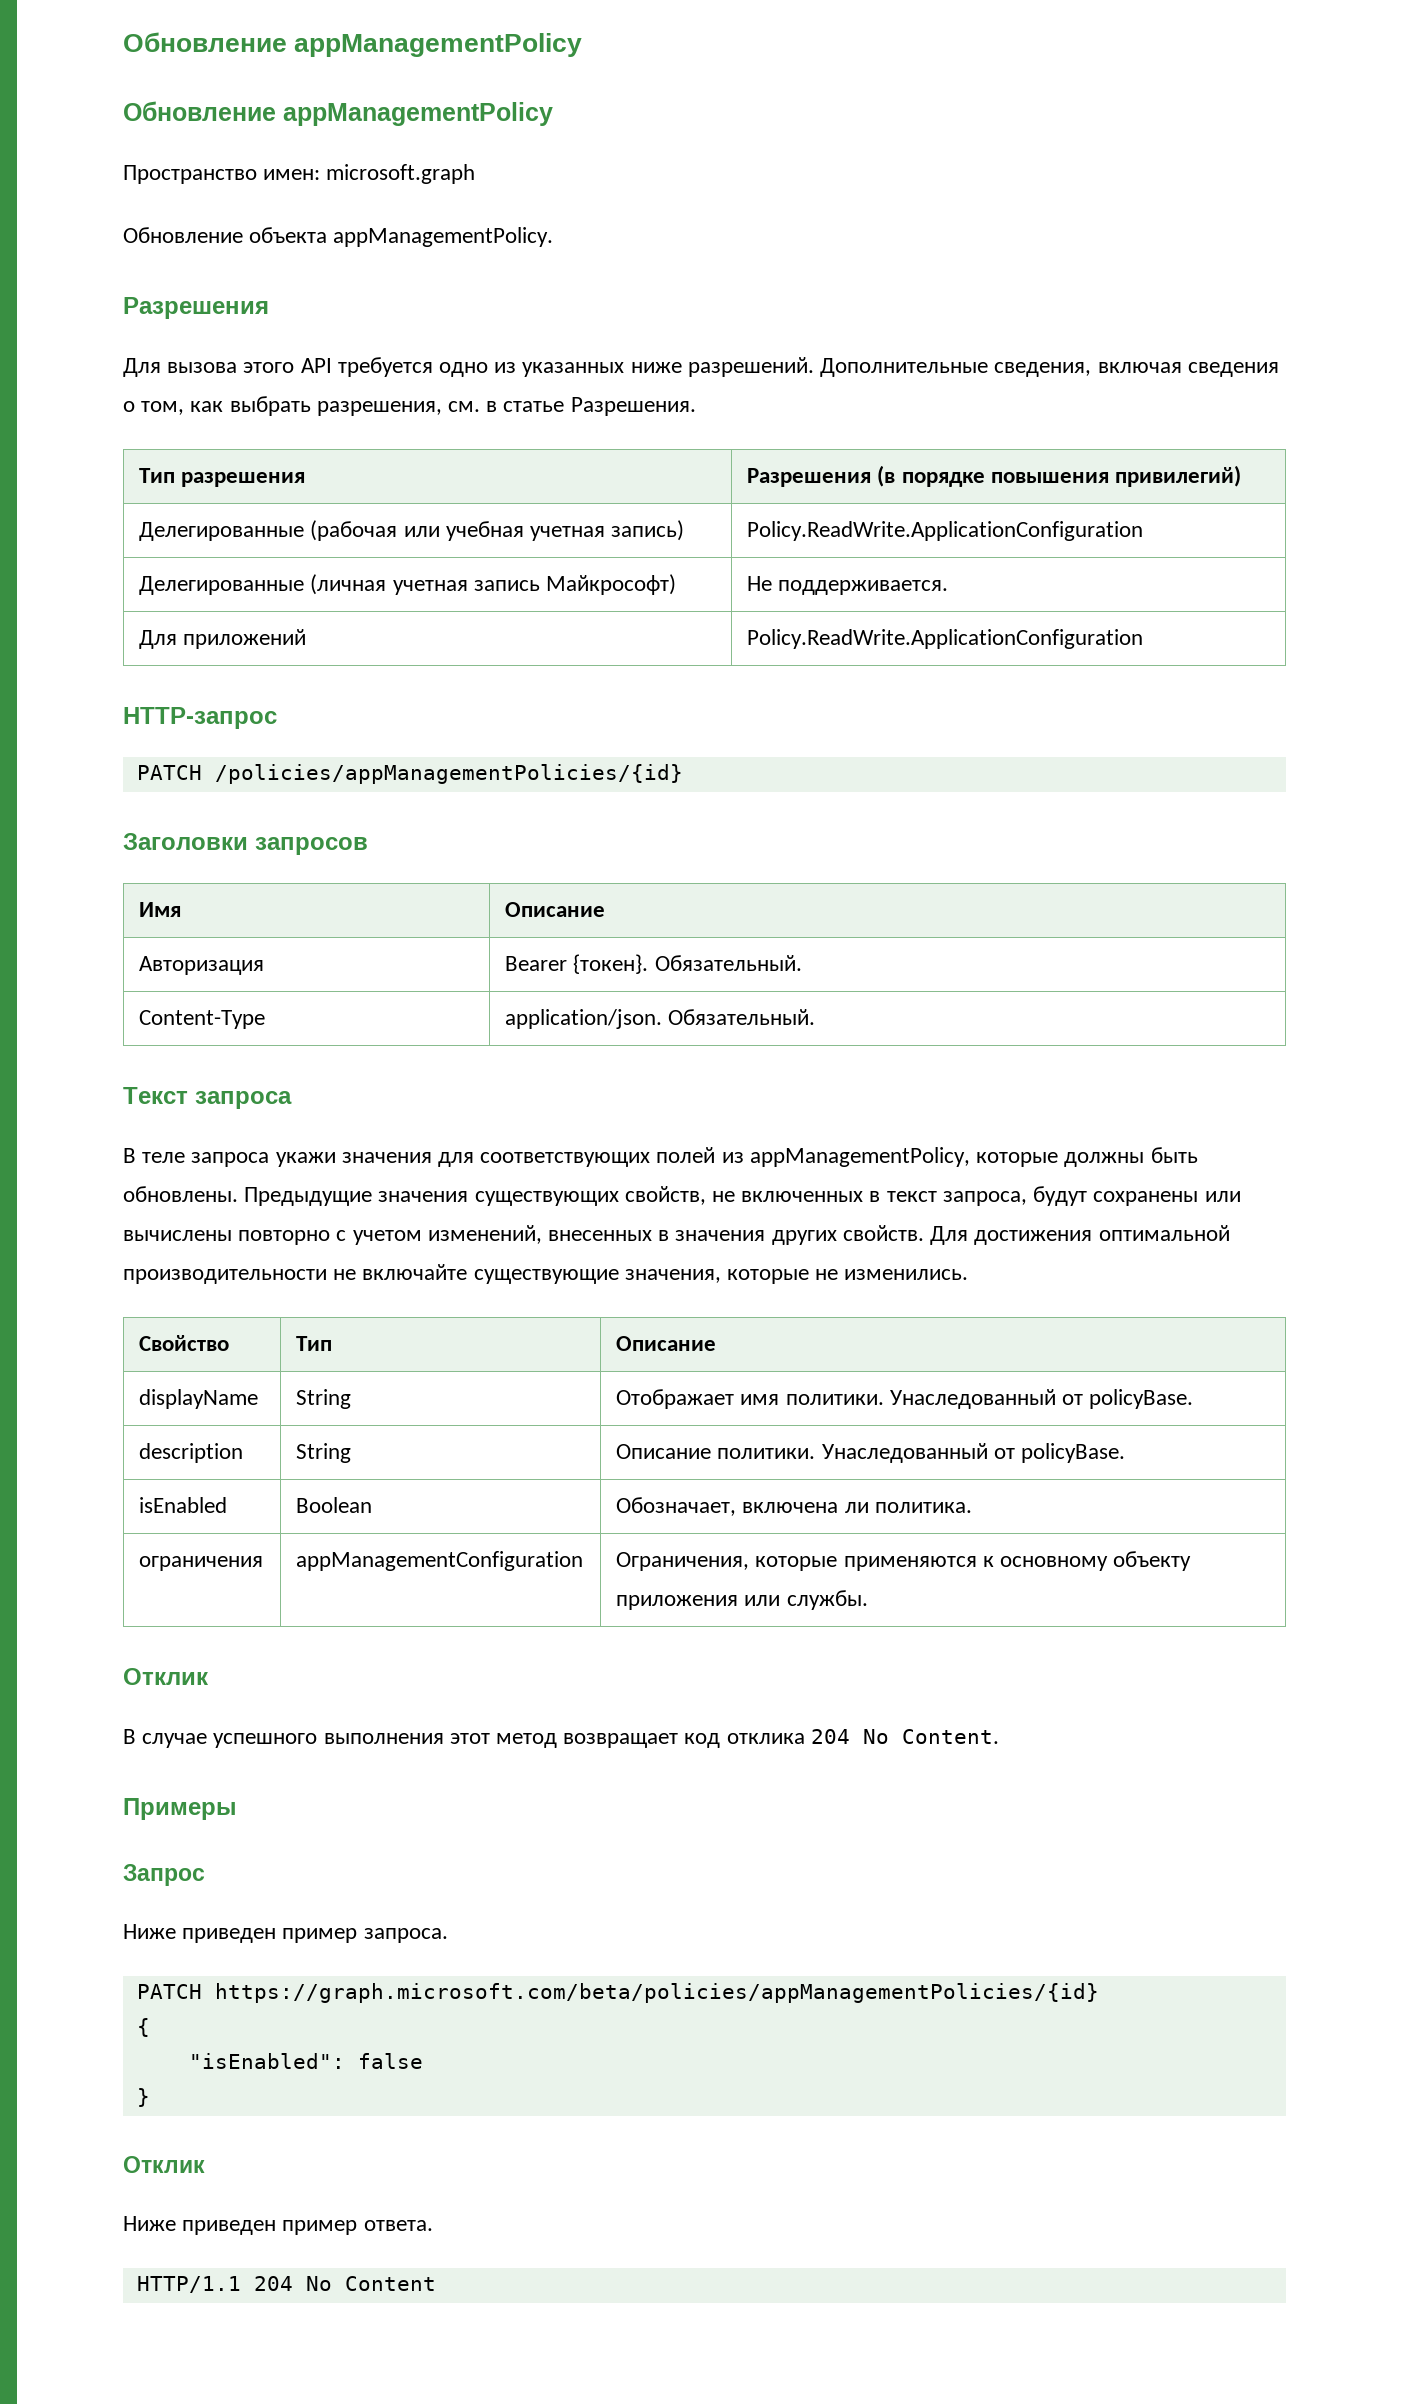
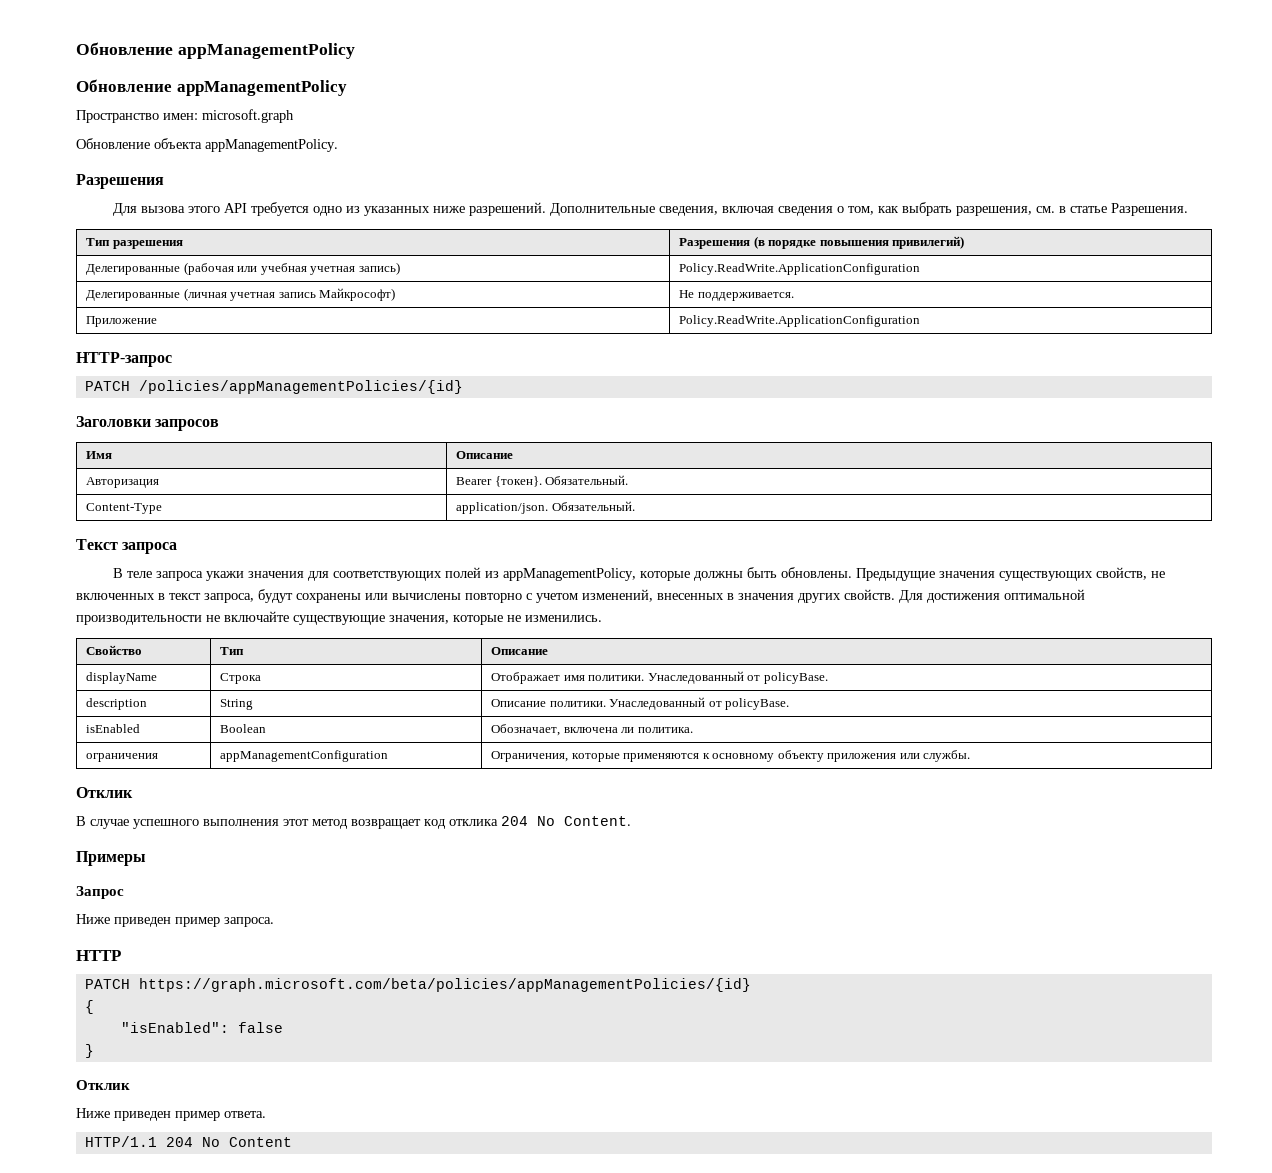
[139,629,307,649] Для приложений -> [86,316,158,327] Приложение
[296,1389,352,1409] String -> [220,673,262,684] Строка
(448, 1935) none -> [76,950,121,961] // HTTP

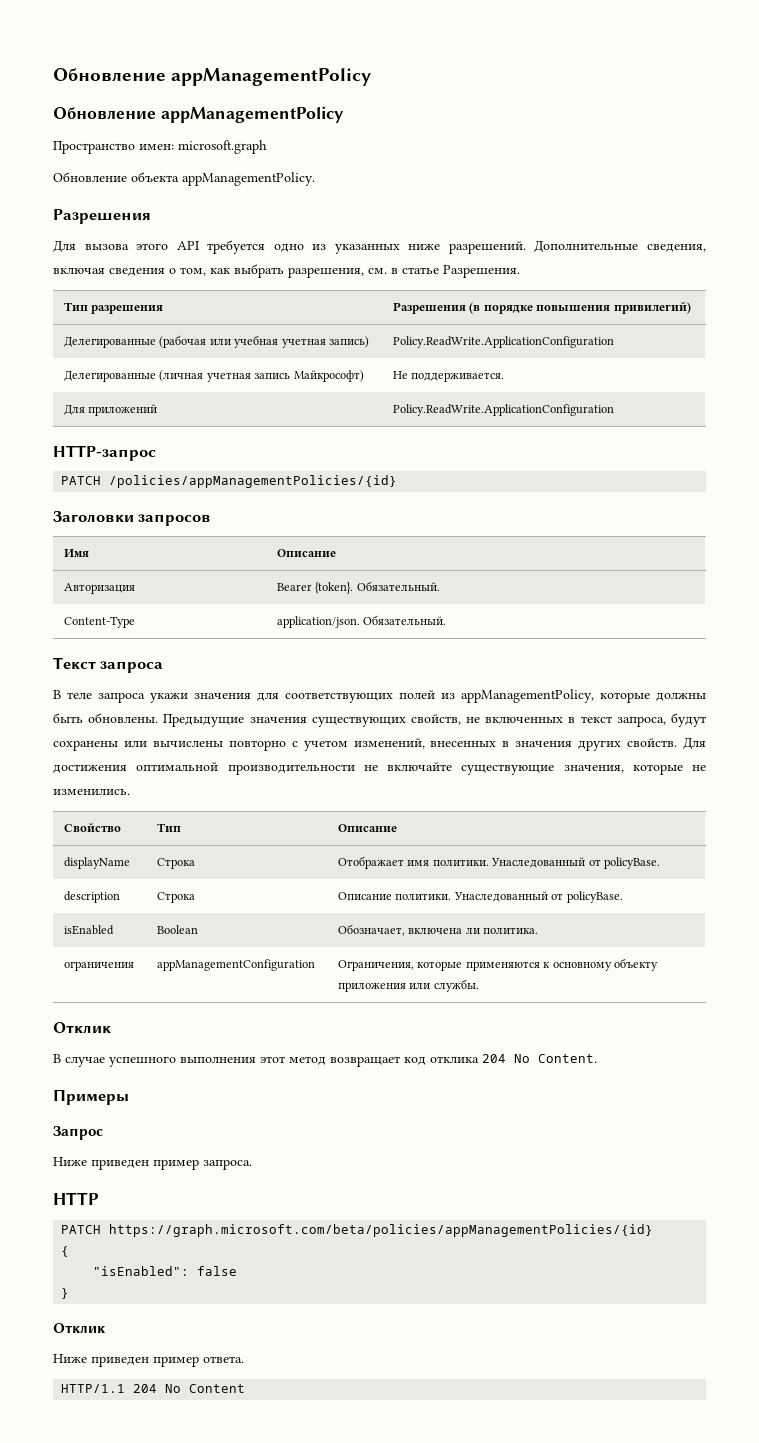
[86,316,158,327] Приложение -> [64,404,158,416] Для приложений
[494,476,542,487] {токен}. -> [315,582,354,594] {token}.
[220,699,254,710] String -> [157,892,196,903] Строка

